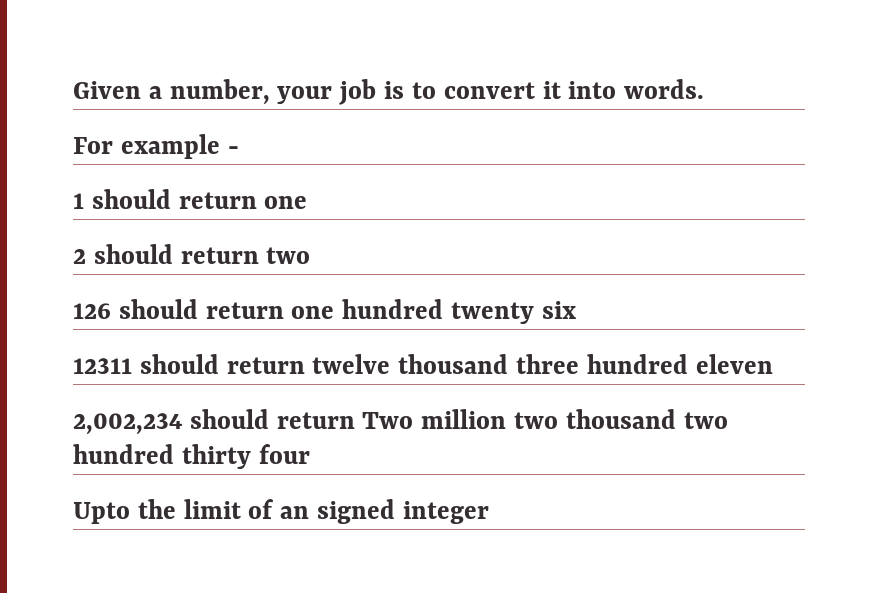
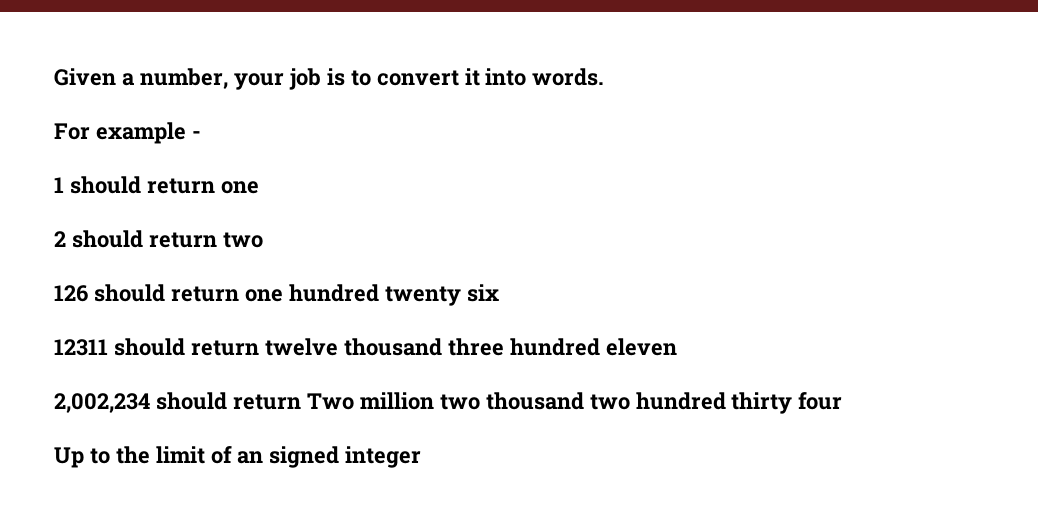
[73,502,130,524] Upto -> [54,447,110,468] Up to

